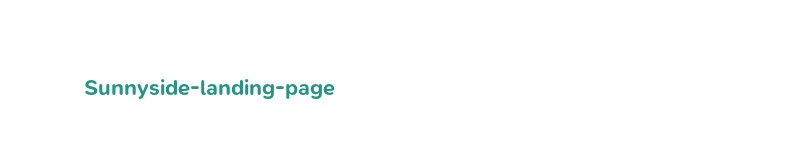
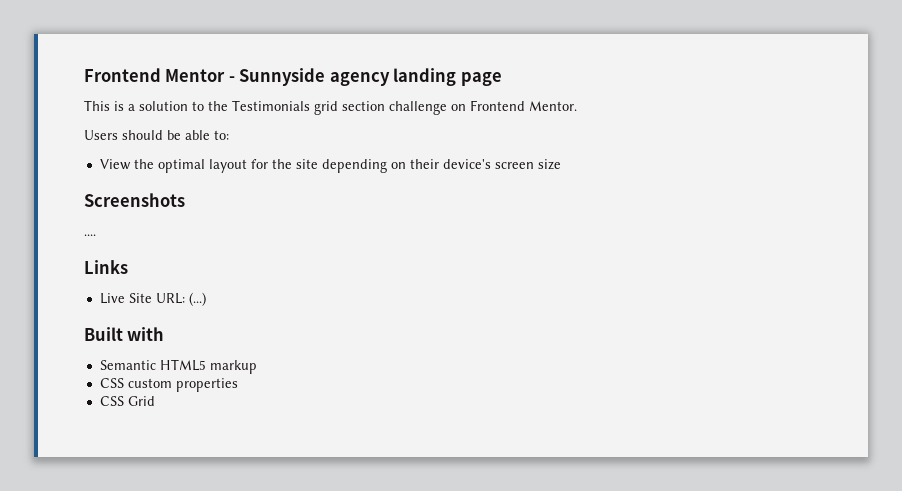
[84,79,335,99] Sunnyside-landing-page -> [84,68,502,86] [84,100,577,115] [84,130,229,140] [99,159,561,173] [84,193,185,207] [84,234,96,236] [84,260,128,274] [99,292,206,306] [84,327,165,341] [99,359,257,374] [99,378,238,392] [99,396,155,406] Frontend Mentor - Sunnyside agency landing page // This is a solution to the Testimonials grid section challenge on Frontend Mentor. // Users should be able to: // View the optimal layout for the site depending on their device's screen size // Screenshots // .... // Links // Live Site URL: (...) // Built with // Semantic HTML5 markup // CSS custom properties // CSS Grid

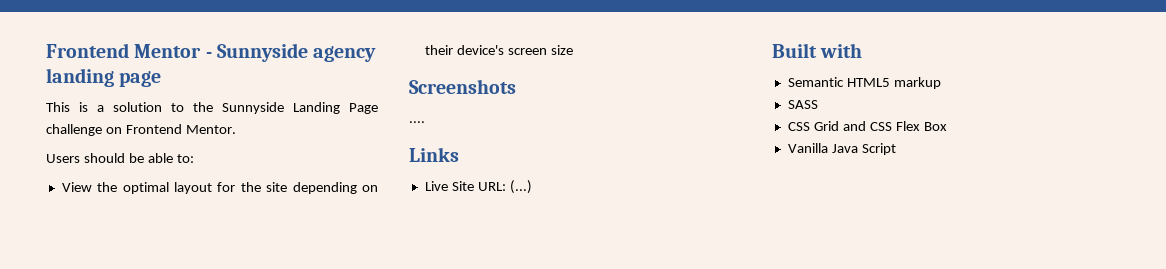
[232,100,385,115] Testimonials grid section -> [222,102,378,114] Sunnyside Landing Page
[99,378,238,392] CSS custom properties -> [787,100,818,109] SASS
(155, 401) none -> [842,121,947,131] [787,143,896,155] and CSS Flex Box // Vanilla Java Script

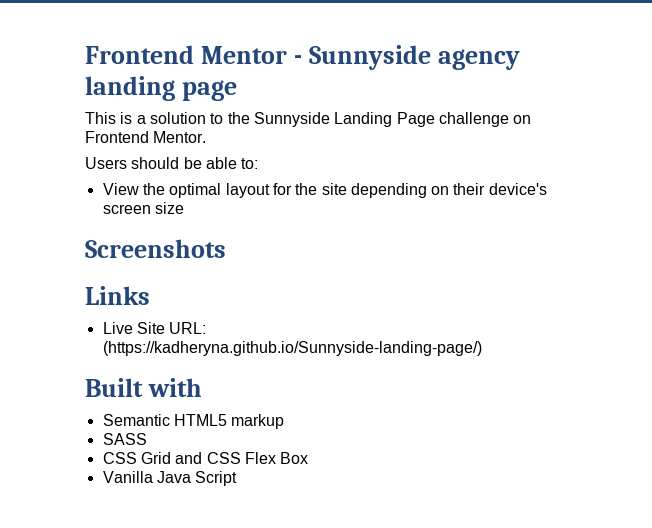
[409,121,425,123] // .... -> (226, 248) none
[509,180,532,194] (...) -> [102,341,482,356] (https://kadheryna.github.io/Sunnyside-landing-page/)

